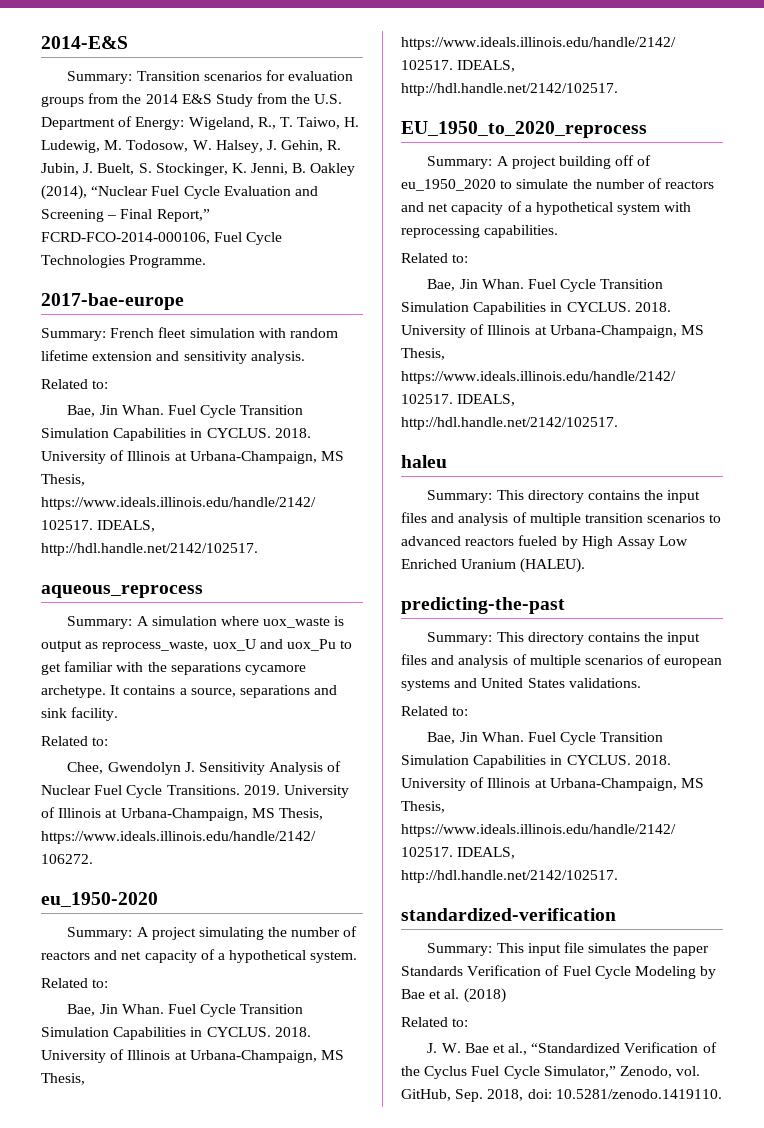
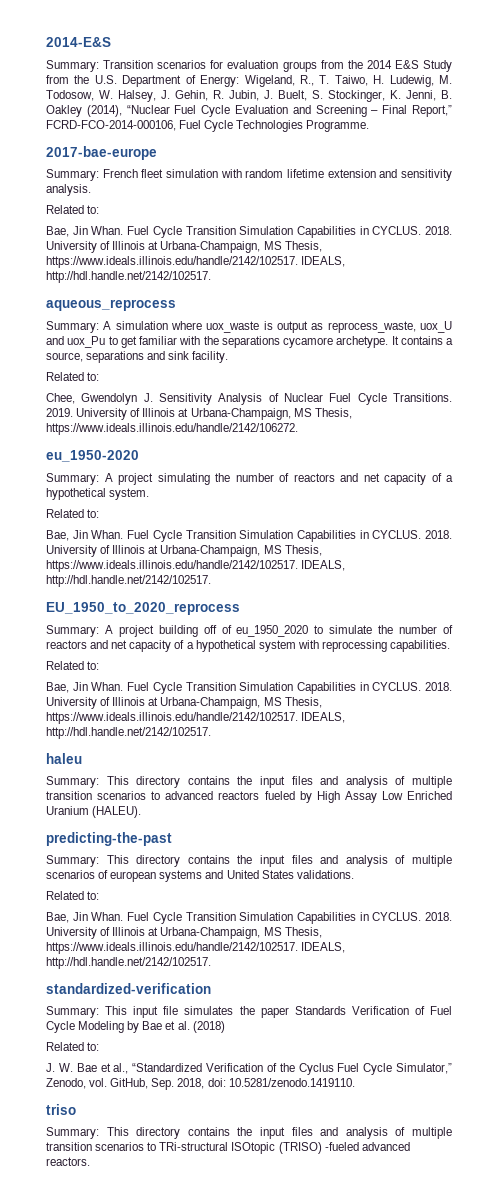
(722, 1094) none -> [46,1104,76,1115] [46,1127,453,1139] [46,1142,410,1154] [46,1157,90,1166] // triso // Summary: This directory contains the input files and analysis of multiple transition scenarios to TRi-structural ISOtopic (TRISO) -fueled advanced reactors.

